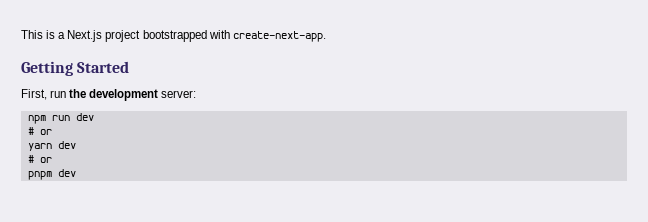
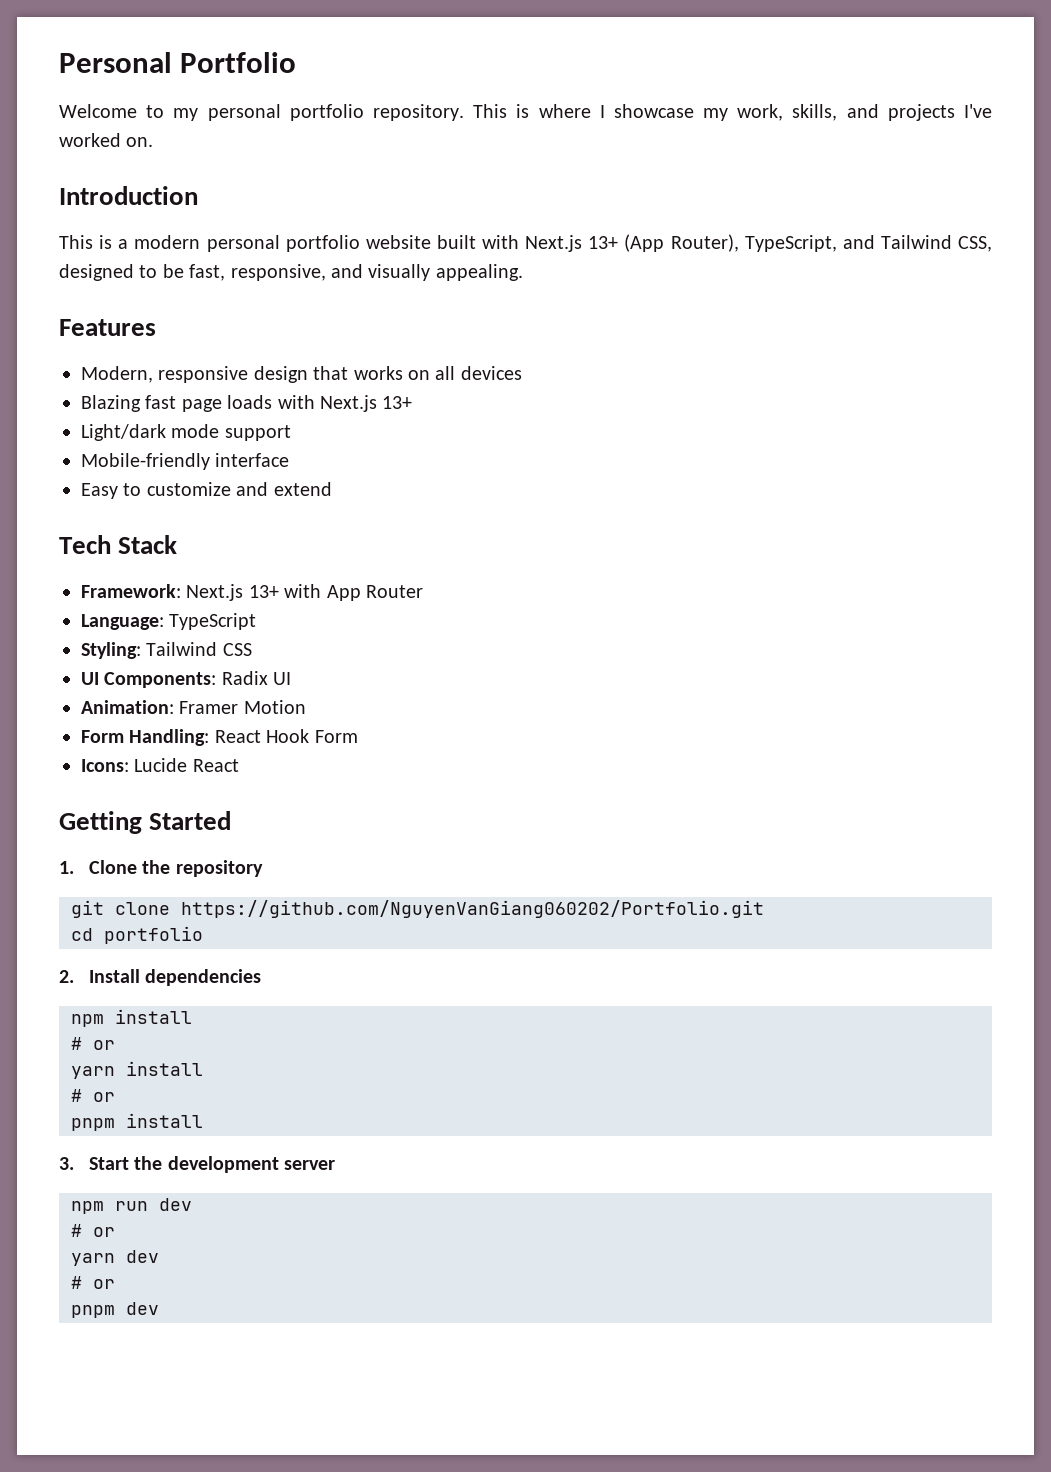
[21,30,326,42] [21,61,130,76] [21,89,67,100] This is a Next.js project bootstrapped with create-next-app. // Getting Started // First, run -> [59,52,297,73] [59,104,992,121] [59,133,154,147] [59,186,198,205] [59,234,992,252] [59,264,523,281] [59,319,156,336] [81,366,522,383] [81,395,413,412] [81,424,291,441] [81,453,290,470] [81,482,332,499] [59,535,178,554] [81,584,423,601] [81,613,257,630] [81,642,252,659] [81,671,292,688] [81,700,306,714] [81,729,358,746] [81,758,239,772] [59,811,232,834] [59,860,263,877] [71,900,764,918] [71,926,203,944] [59,969,262,986] [71,1009,192,1027] [71,1037,115,1050] [71,1061,203,1079] [71,1089,115,1102] [71,1113,203,1131] [59,1157,129,1170] Personal Portfolio // Welcome to my personal portfolio repository. This is where I showcase my work, skills, and projects I've worked on. // Introduction // This is a modern personal portfolio website built with Next.js 13+ (App Router), TypeScript, and Tailwind CSS, designed to be fast, responsive, and visually appealing. // Features // Modern, responsive design that works on all devices // Blazing fast page loads with Next.js 13+ // Light/dark mode support // Mobile-friendly interface // Easy to customize and extend // Tech Stack // Framework: Next.js 13+ with App Router // Language: TypeScript // Styling: Tailwind CSS // UI Components: Radix UI // Animation: Framer Motion // Form Handling: React Hook Form // Icons: Lucide React // Getting Started // 1. Clone the repository // git clone https://github.com/NguyenVanGiang060202/Portfolio.git // cd portfolio // 2. Install dependencies // npm install // # or // yarn install // # or // pnpm install // 3. Start
[161,90,197,98] server: -> [284,1160,336,1170] server

